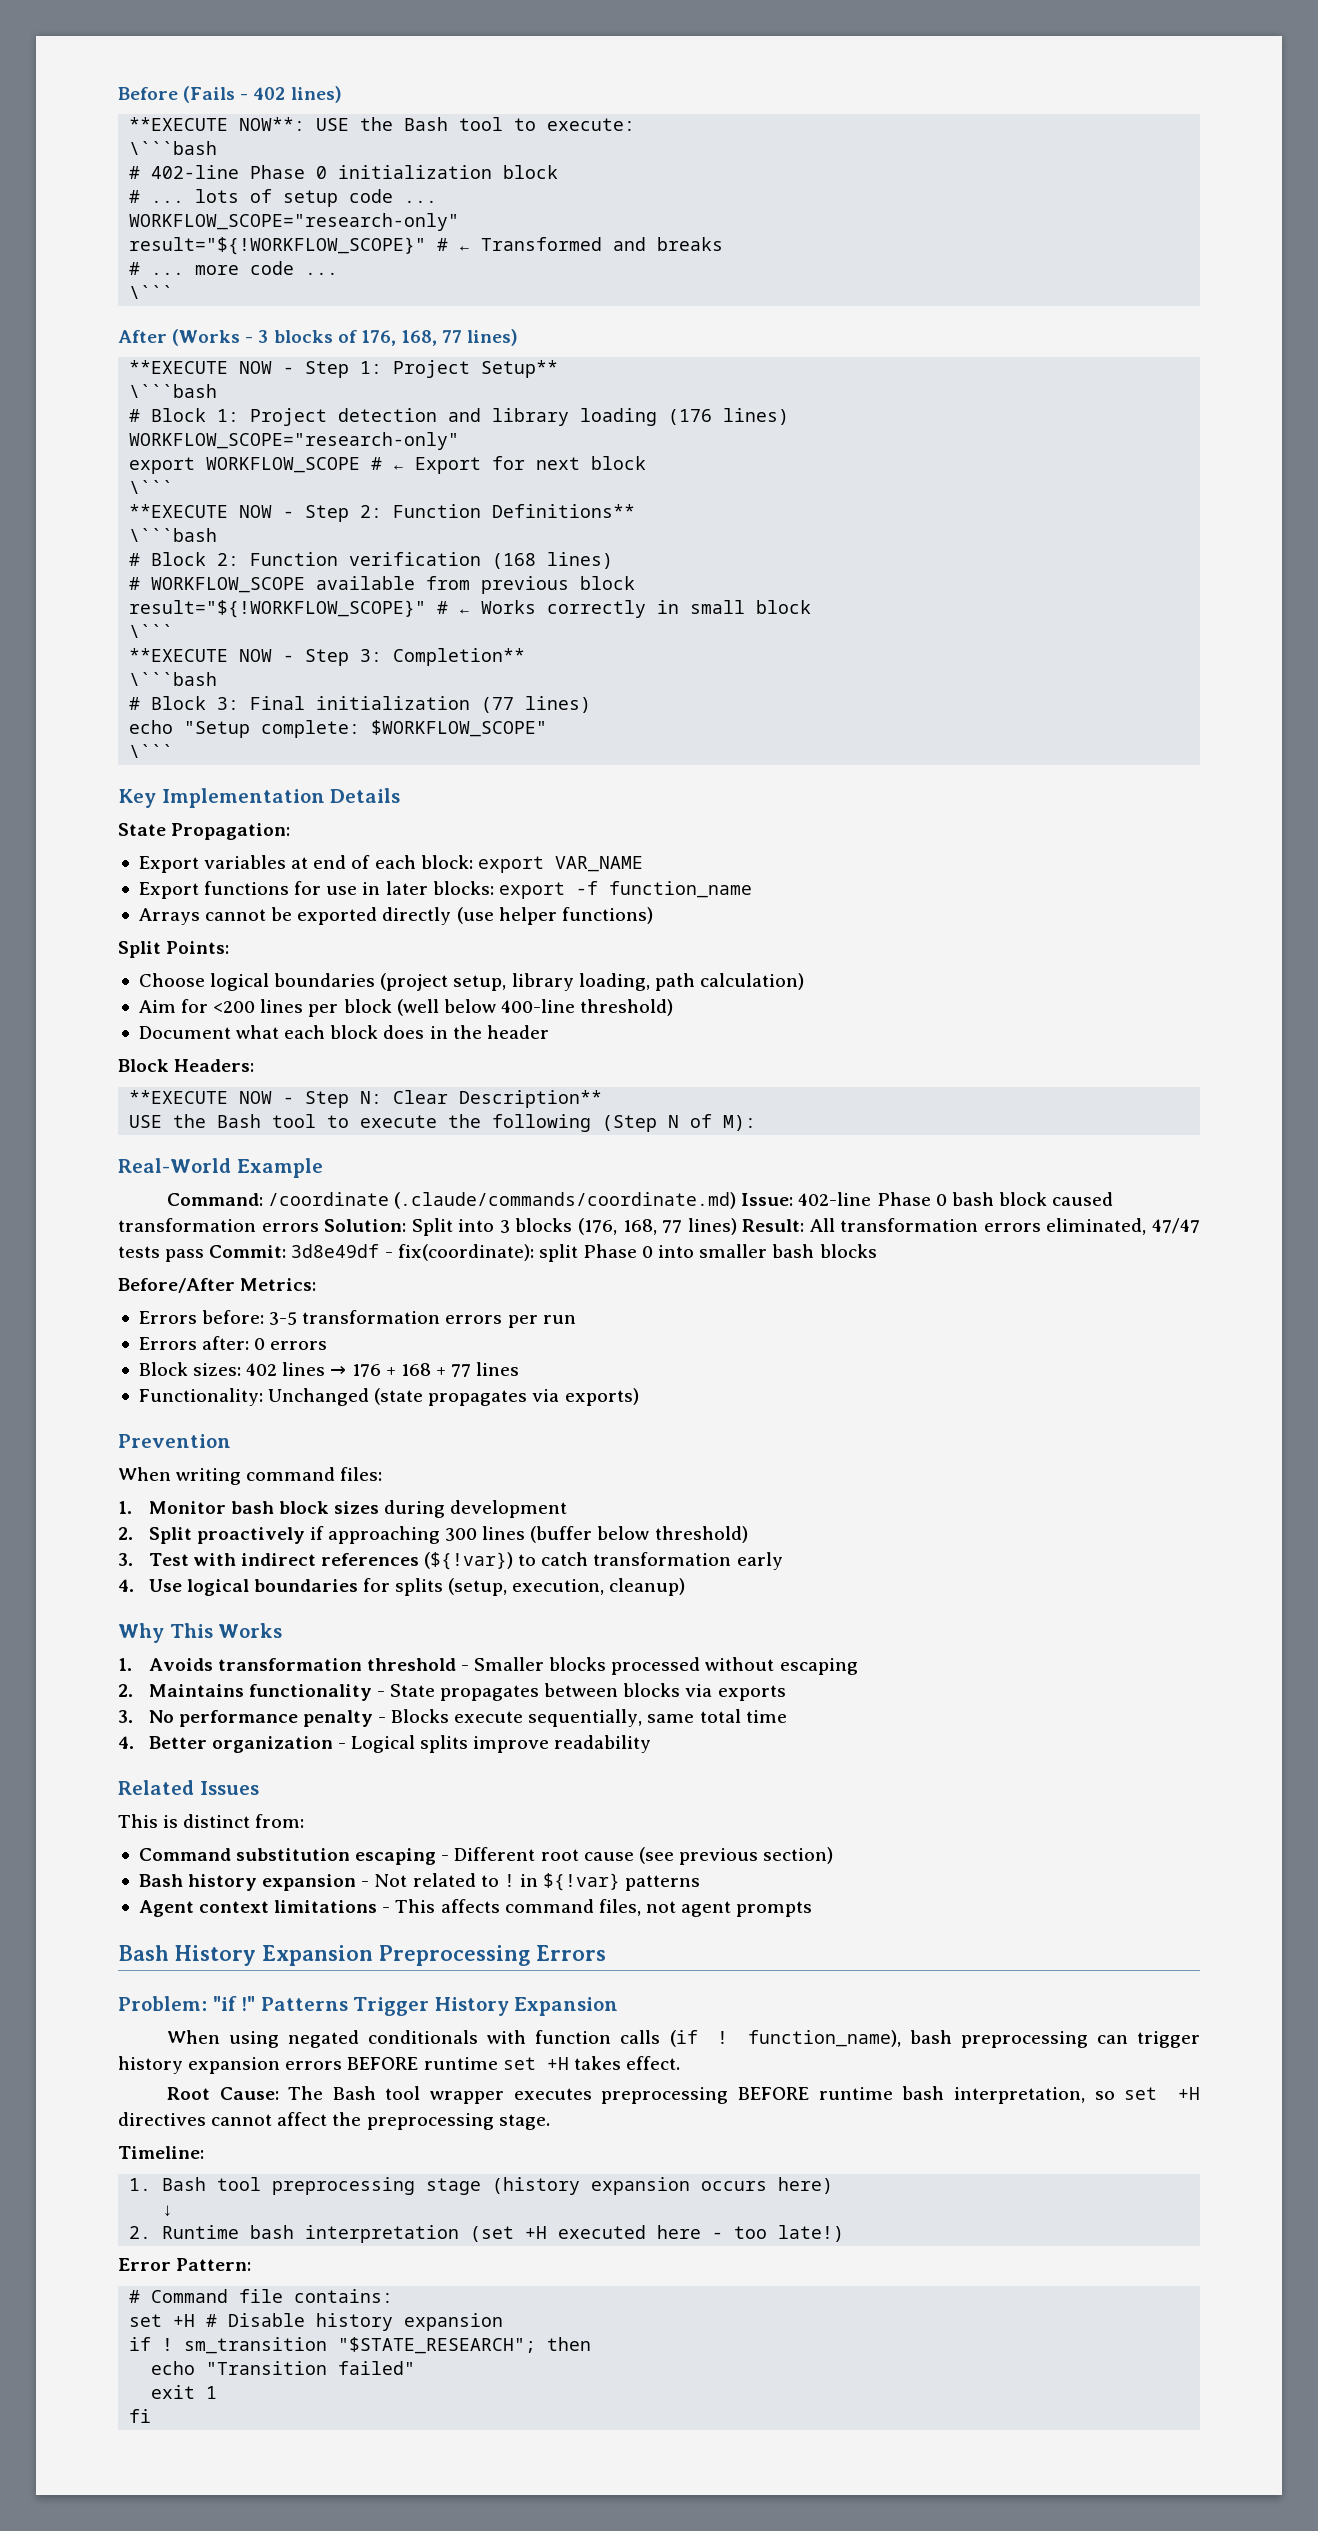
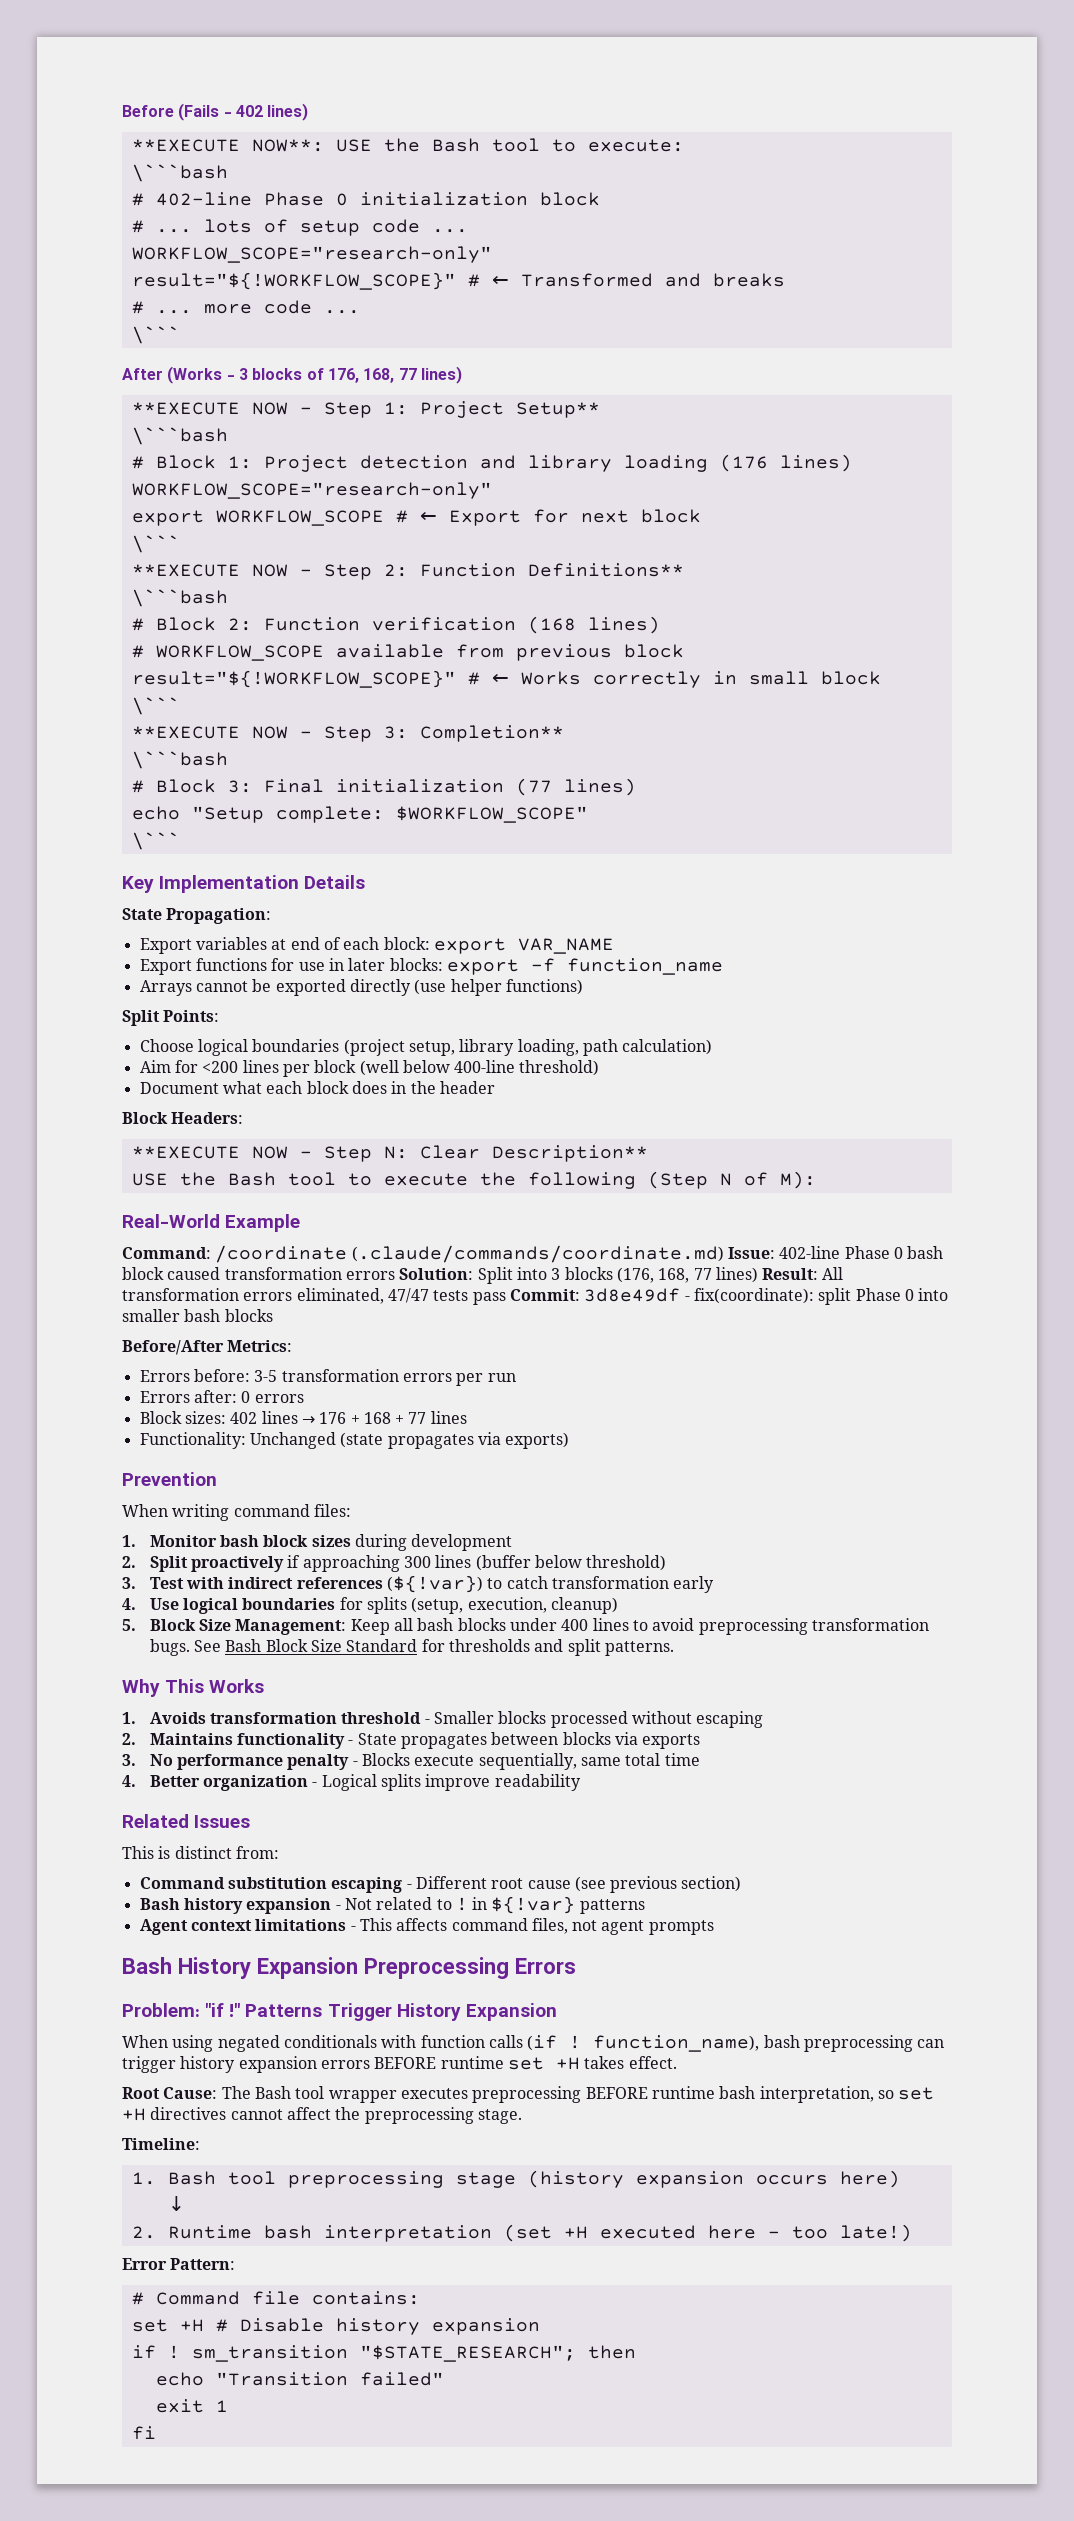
(686, 1587) none -> [122,1618,929,1635] [149,1639,675,1656] // 5. Block Size Management: Keep all bash blocks under 400 lines to avoid preprocessing transformation bugs. See Bash Block Size Standard for thresholds and split patterns.

